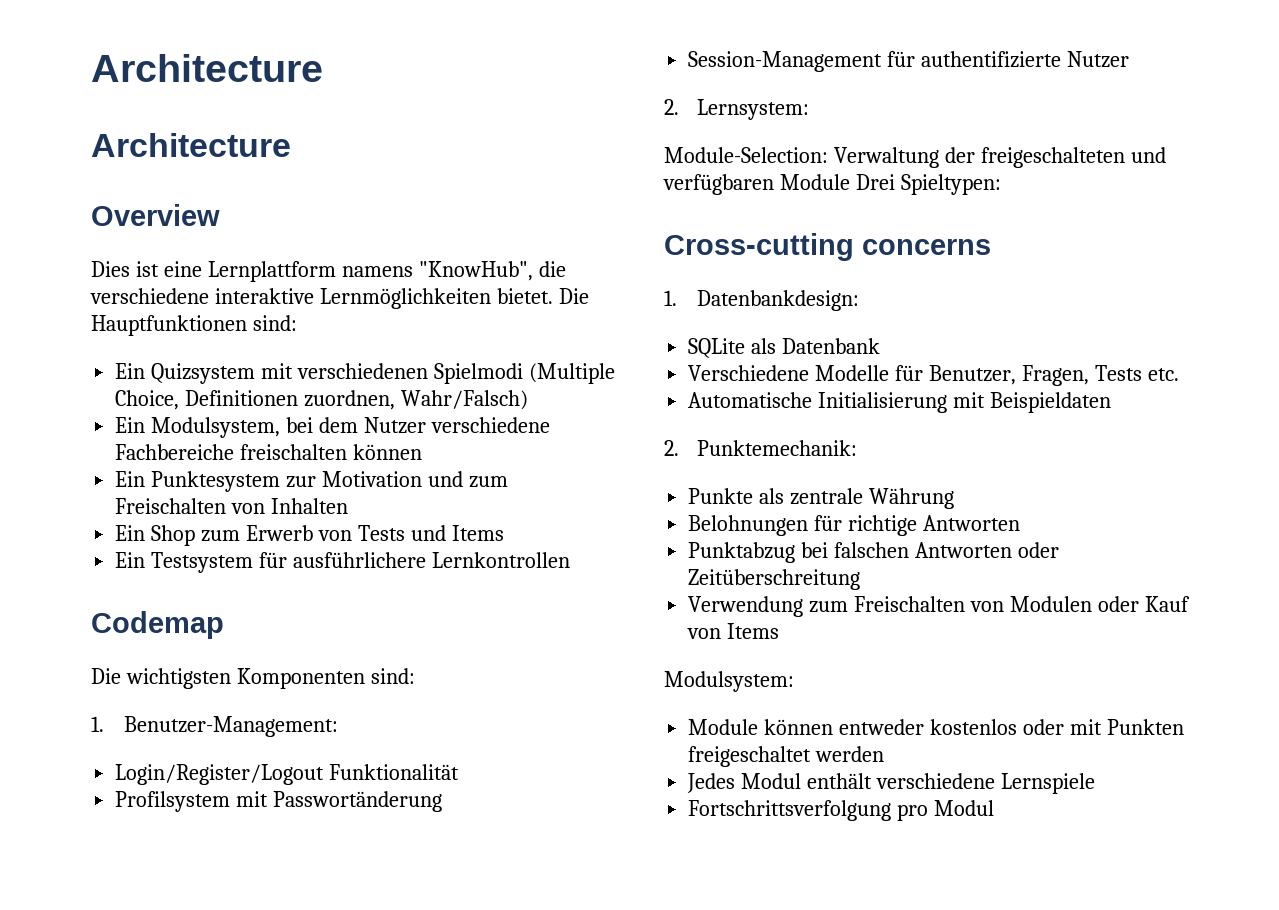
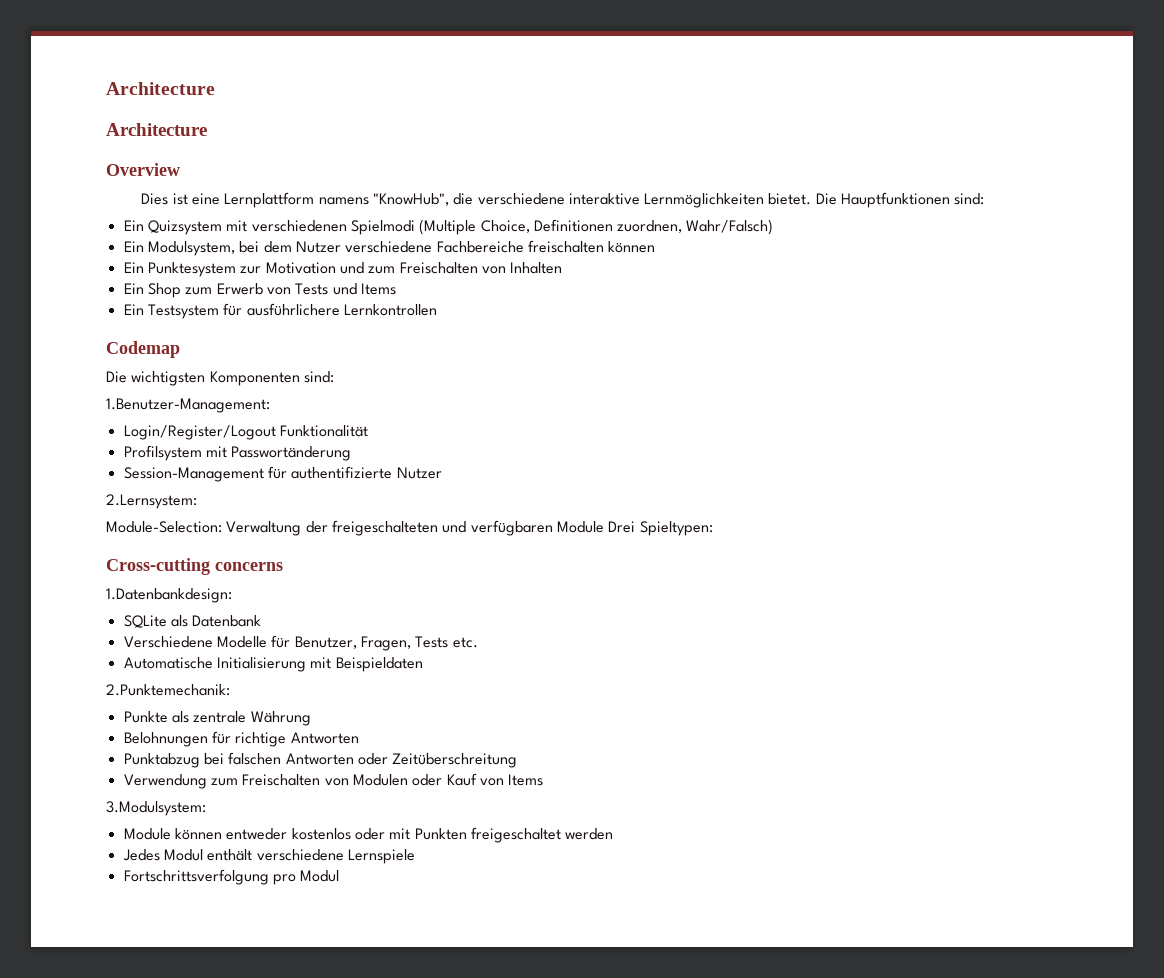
[91,716,339,737] 1. Benutzer-Management: -> [106,398,270,413] 1.Benutzer-Management:
[664,99,810,120] 2. Lernsystem: -> [106,494,197,509] 2.Lernsystem:
[664,290,860,311] 1. Datenbankdesign: -> [106,588,232,603] 1.Datenbankdesign:
[664,440,858,456] 2. Punktemechanik: -> [106,684,230,696] 2.Punktemechanik:
[664,671,794,692] Modulsystem: -> [106,801,206,816] 3.Modulsystem:

